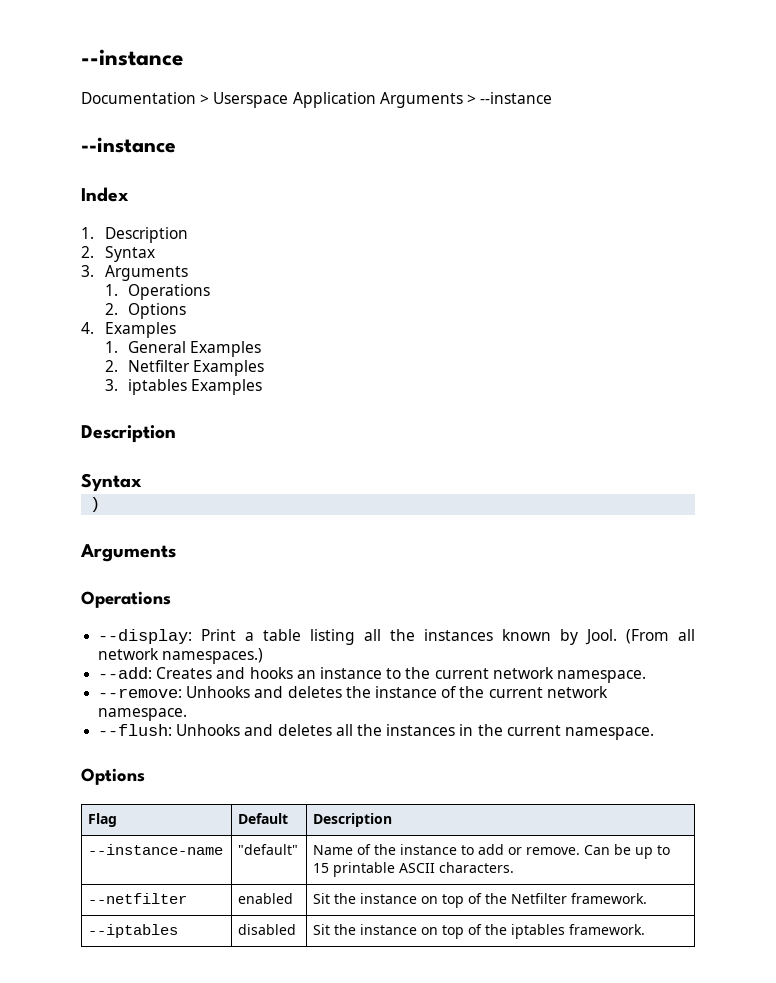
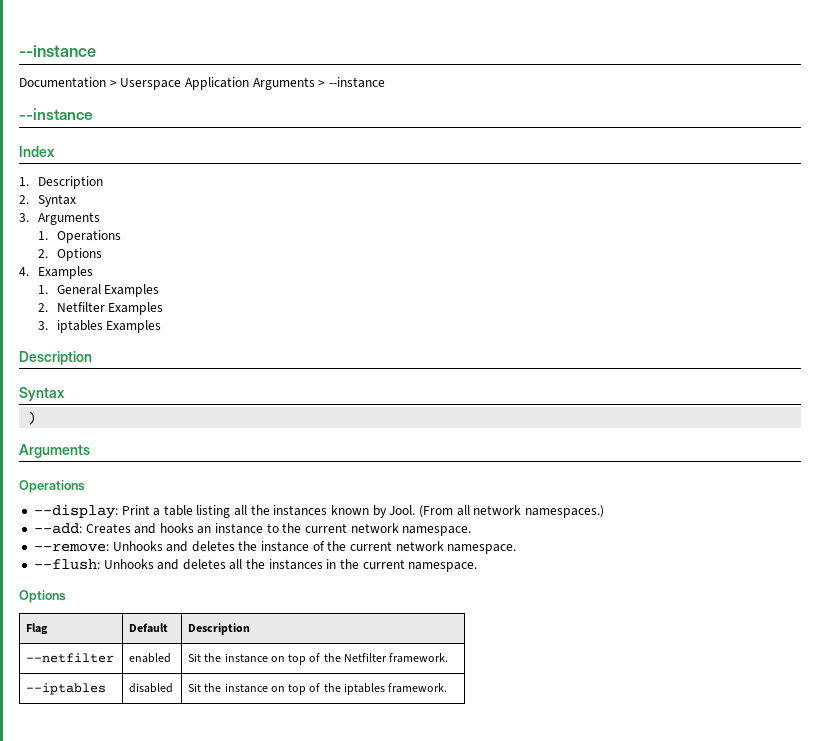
[88,844,224,855] [238,844,299,855] [313,844,671,859] [313,862,515,877] // --instance-name | "default" | Name of the instance to add or remove. Can be up to 15 printable ASCII characters. -> (251, 629) none

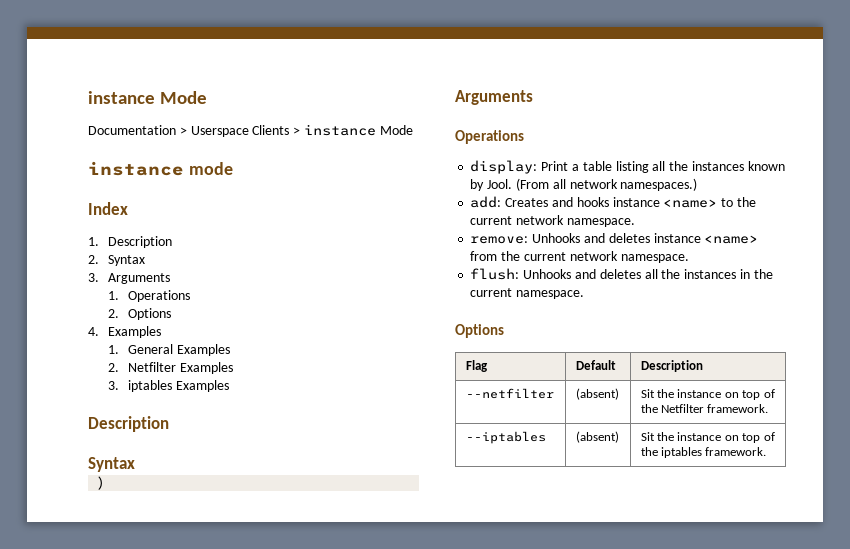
[19,45,96,57] --instance -> [88,91,208,104] instance Mode
[184,77,385,90] [19,108,93,120] Application Arguments > --instance // --instance -> [252,124,413,136] [88,161,233,176] Clients > instance Mode // instance mode
[33,504,118,519] --display: -> [470,160,538,174] display:
[33,523,82,534] --add: -> [470,196,502,208] add:
[197,523,264,534] an instance -> [612,197,718,208] instance <name>
[33,541,517,554] [33,559,100,570] --remove: Unhooks and deletes the instance of the current network namespace. // --flush: -> [470,233,759,244] [470,251,689,263] [470,268,520,280] remove: Unhooks and deletes instance <name> from the current network namespace. // flush:
[129,653,172,663] enabled -> [575,388,619,400] (absent)
[129,683,174,693] disabled -> [575,431,619,443] (absent)

